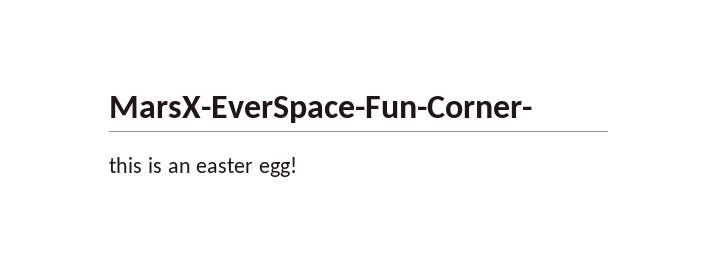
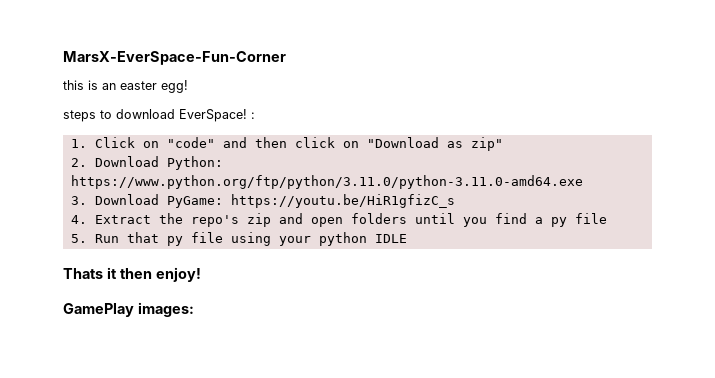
[109,96,532,123] MarsX-EverSpace-Fun-Corner- -> [63,51,286,65] MarsX-EverSpace-Fun-Corner
(298, 167) none -> [63,109,255,122] [70,137,503,151] [70,156,223,170] [70,175,583,189] [70,194,455,208] [70,213,607,227] [70,232,407,246] [63,267,201,282] [63,302,194,317] // steps to download EverSpace! : // 1. Click on "code" and then click on "Download as zip" // 2. Download Python: https://www.python.org/ftp/python/3.11.0/python-3.11.0-amd64.exe // 3. Download PyGame: https://youtu.be/HiR1gfizC_s // 4. Extract the repo's zip and open folders until you find a py file // 5. Run that py file using your python IDLE // Thats it then enjoy! // GamePlay images:

